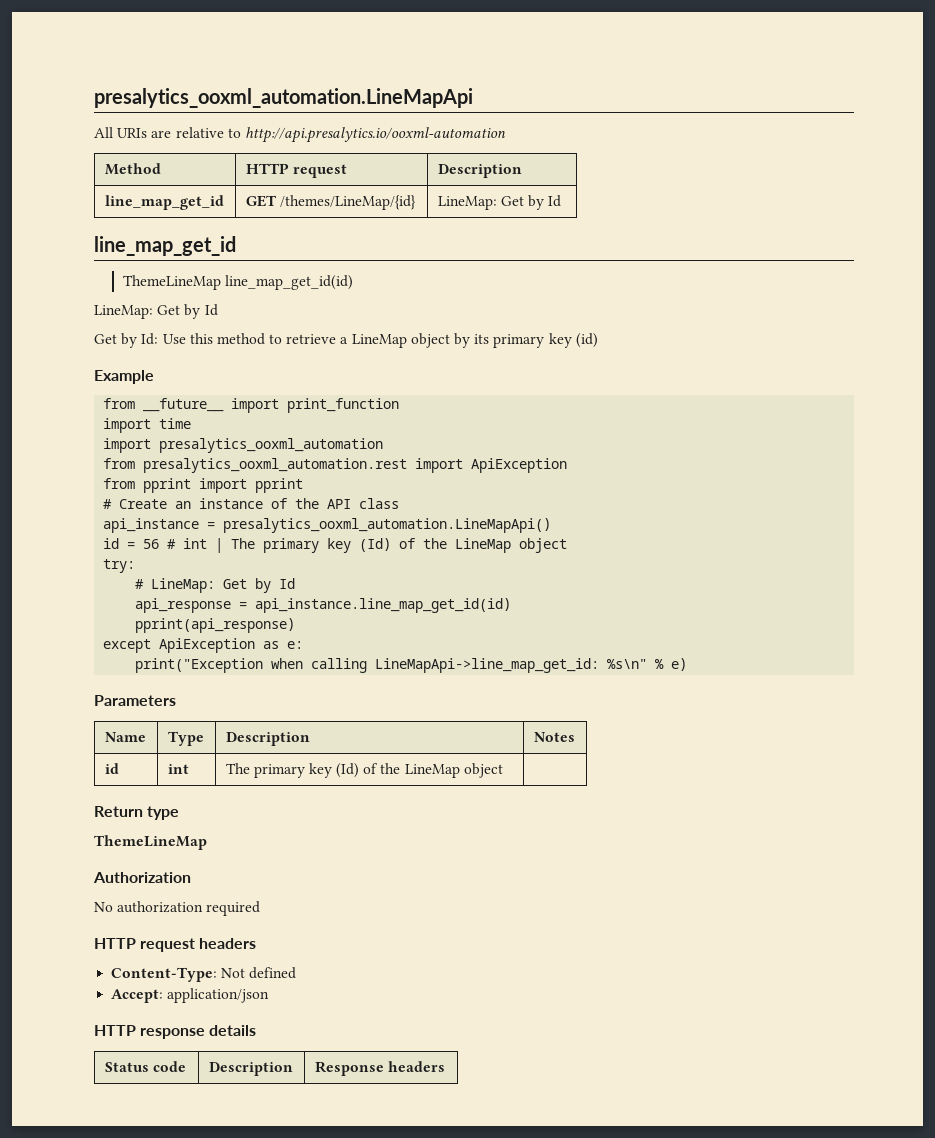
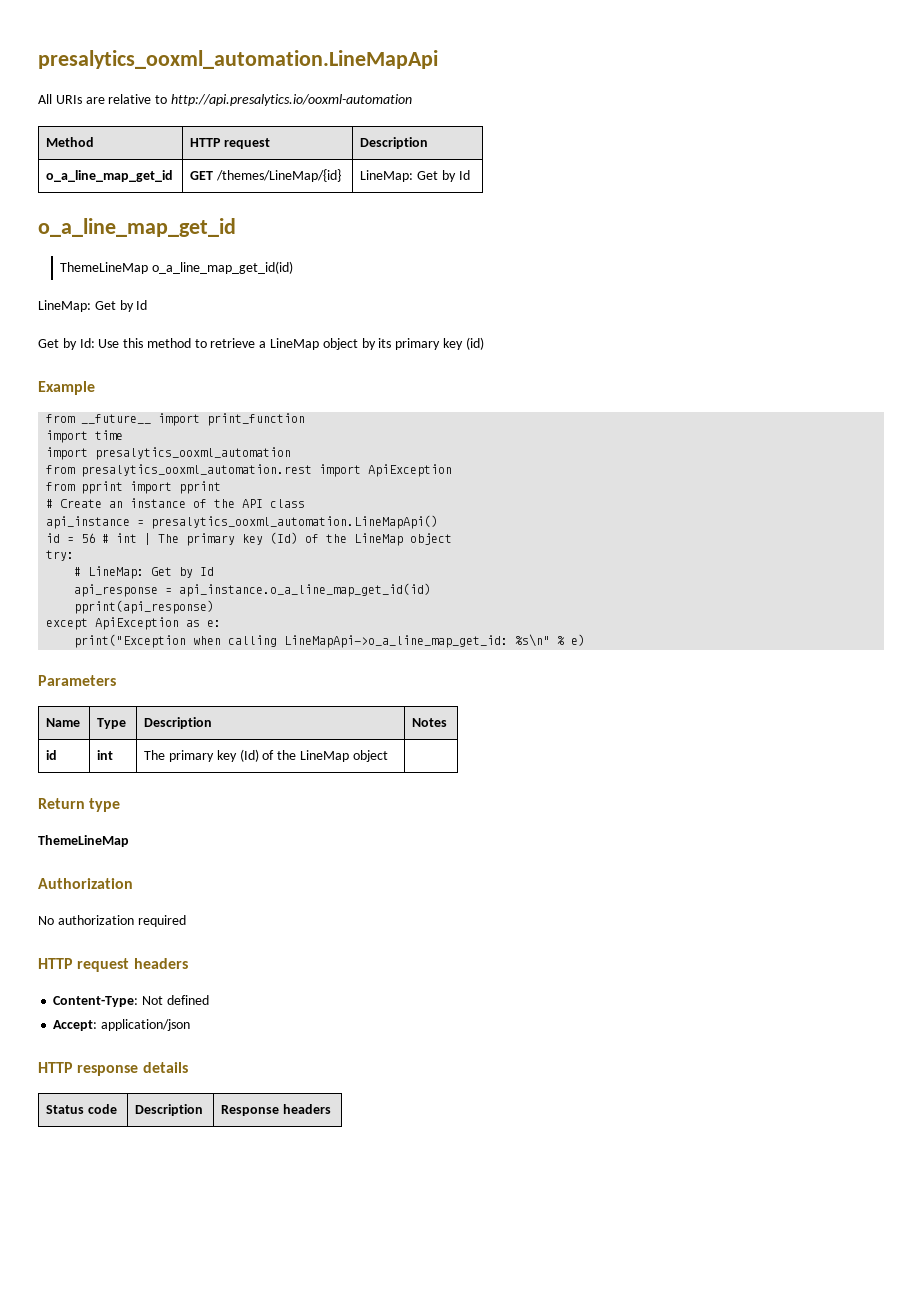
[104,195,224,210] line_map_get_id -> [46,170,174,182] o_a_line_map_get_id
[94,236,236,256] [122,275,353,290] line_map_get_id // ThemeLineMap line_map_get_id(id) -> [38,218,236,237] [60,261,294,274] o_a_line_map_get_id // ThemeLineMap o_a_line_map_get_id(id)
[255,598,512,613] api_instance.line_map_get_id(id) -> [179,583,432,597] api_instance.o_a_line_map_get_id(id)
[375,658,600,673] LineMapApi->line_map_get_id: -> [284,635,509,648] LineMapApi->o_a_line_map_get_id:

